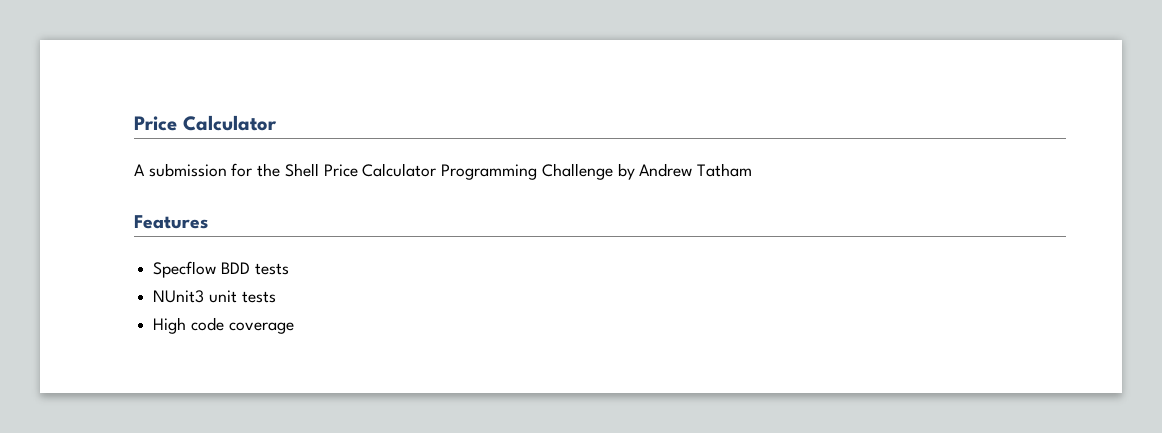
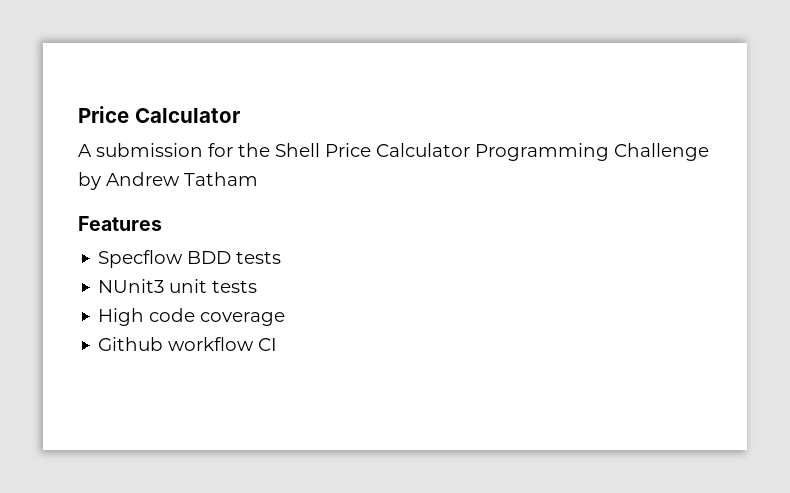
(294, 328) none -> [98,337,278,351] // Github workflow CI

